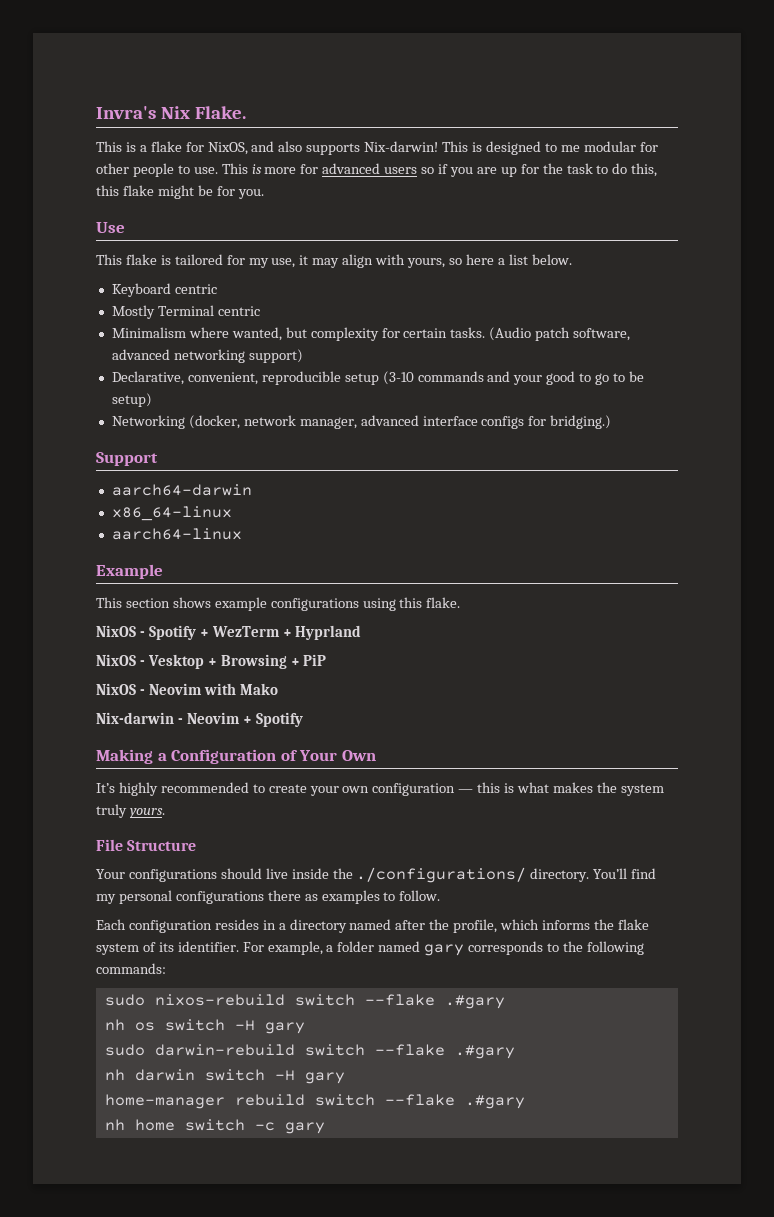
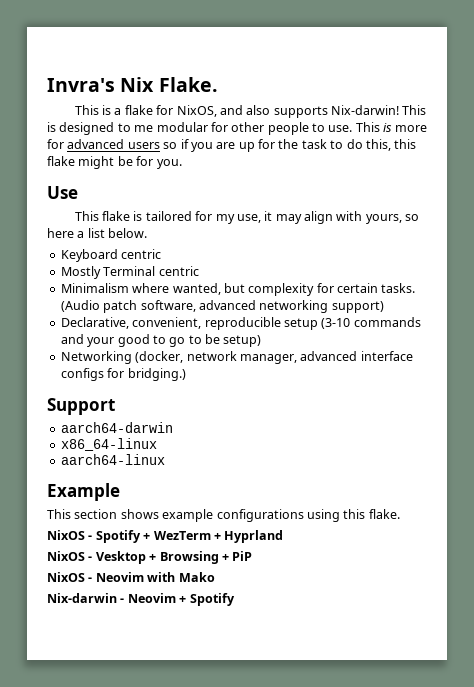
[96,749,376,764] [96,782,664,796] [96,804,165,818] [96,839,197,851] [96,867,657,883] [96,890,441,904] [96,919,649,933] [96,941,644,956] [96,963,166,974] [104,994,505,1009] [104,1019,305,1034] [104,1044,515,1059] [104,1069,345,1084] [104,1094,525,1109] [104,1119,325,1134] // Making a Configuration of Your Own // It’s highly recommended to create your own configuration — this is what makes the system truly yours. // File Structure // Your configurations should live inside the ./configurations/ directory. You’ll find my personal configurations there as examples to follow. // Each configuration resides in a directory named after the profile, which informs the flake system of its identifier. For example, a folder named gary corresponds to the following commands: // sudo nixos-rebuild switch --flake .#gary // nh os switch -H gary // sudo darwin-rebuild switch --flake .#gary // nh darwin switch -H gary // home-manager rebuild switch --flake .#gary // nh home switch -c gary -> (235, 599) none

